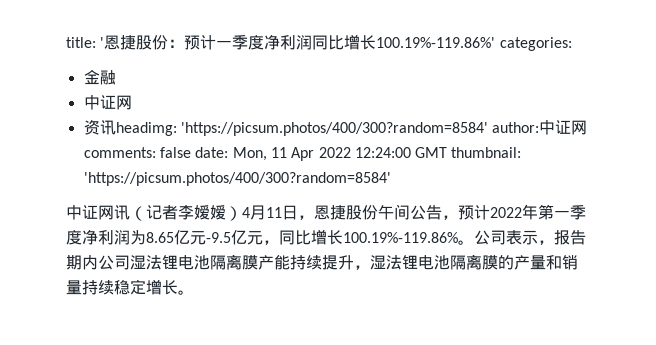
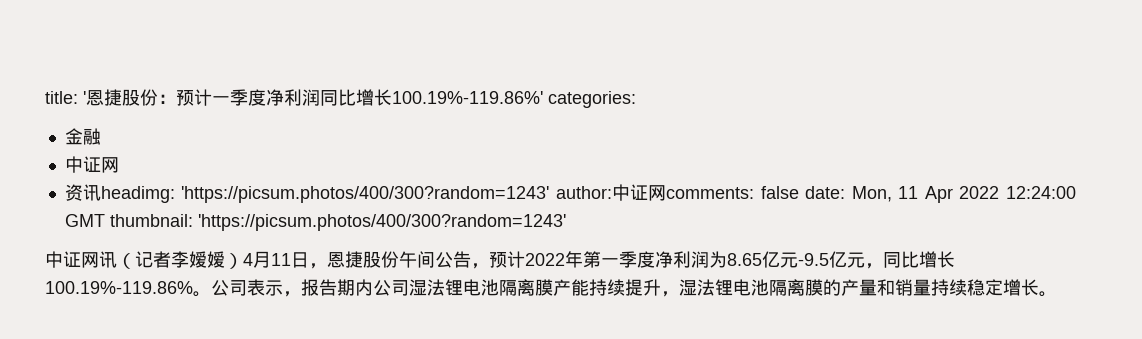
[180,122,488,136] 'https://picsum.photos/400/300?random=8584' -> [181,186,550,203] 'https://picsum.photos/400/300?random=1243'
[83,172,391,186] 'https://picsum.photos/400/300?random=8584' -> [197,214,566,231] 'https://picsum.photos/400/300?random=1243'

